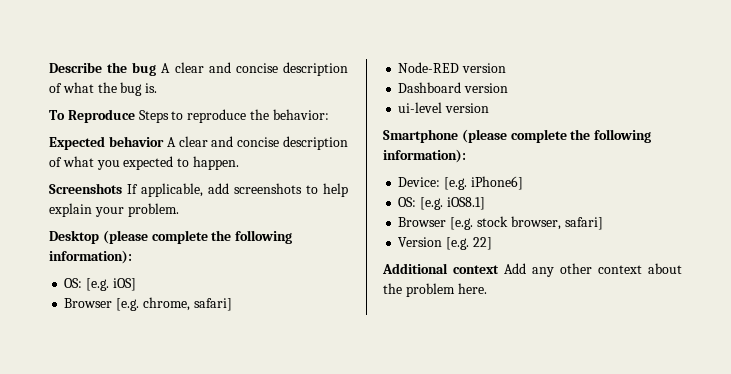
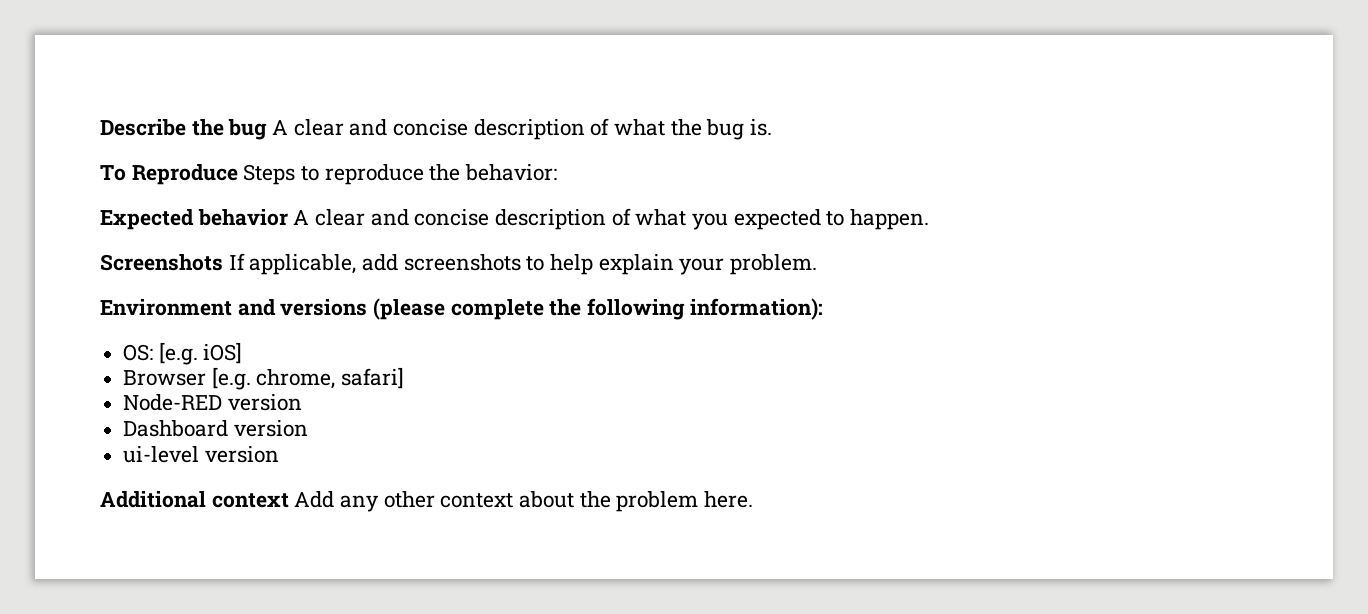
[49,230,99,244] Desktop -> [100,299,368,316] Environment and versions
[383,129,652,143] [383,149,466,163] [398,176,523,190] [398,197,485,210] [398,216,603,230] [398,237,492,250] // Smartphone (please complete the following information): // Device: [e.g. iPhone6] // OS: [e.g. iOS8.1] // Browser [e.g. stock browser, safari] // Version [e.g. 22] -> (279, 454) none

